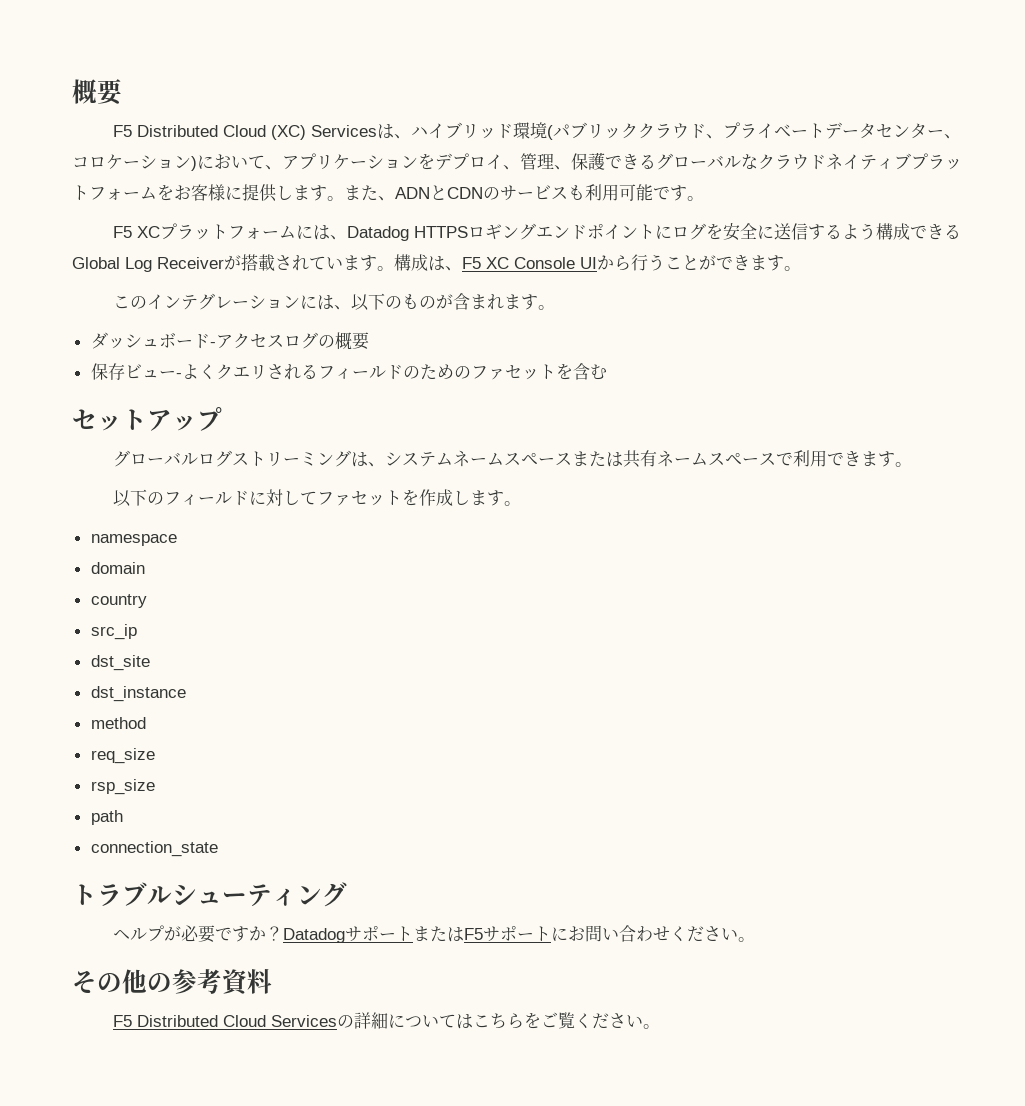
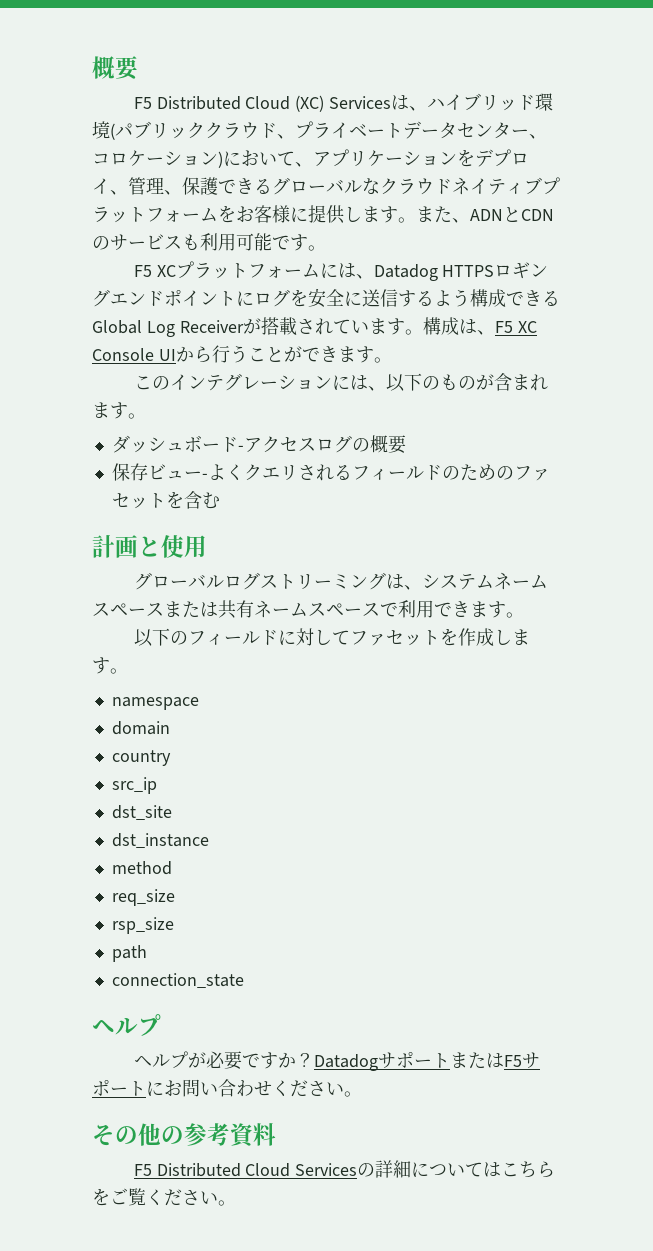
[72,407,222,431] セットアップ -> [92,535,207,558] 計画と使用
[72,882,347,907] トラブルシューティング -> [92,1014,161,1036] ヘルプ

